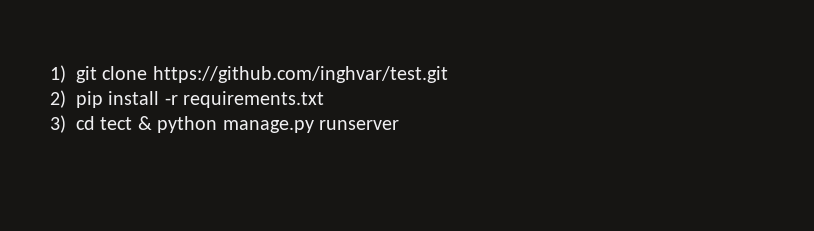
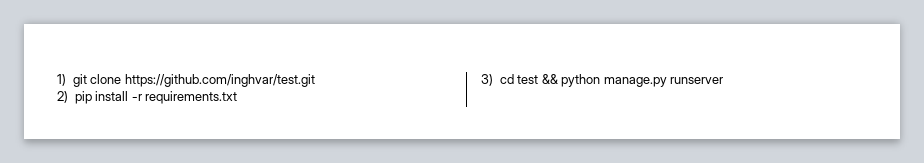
[100,116,152,130] tect & -> [517,74,558,84] test &&

